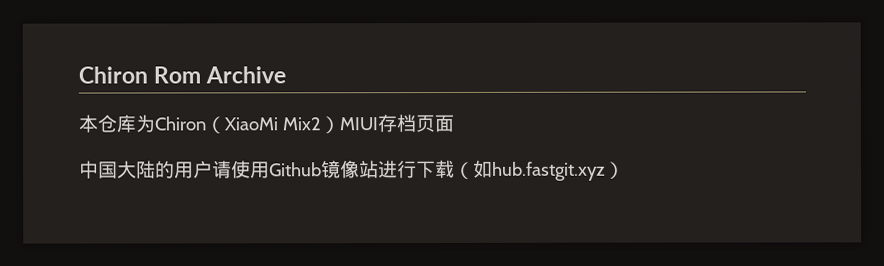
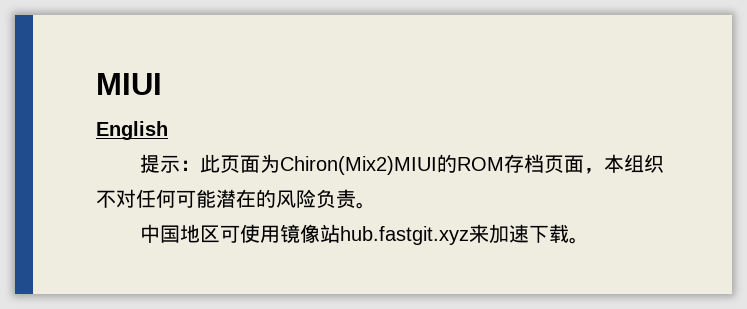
[78,66,287,84] [78,114,454,134] [79,159,625,181] Chiron Rom Archive // 本仓库为Chiron（XiaoMi Mix2）MIUI存档页面 // 中国大陆的用户请使用Github镜像站进行下载（如hub.fastgit.xyz） -> [96,73,162,95] [96,121,168,140] [139,154,664,175] [96,189,376,209] [139,224,589,245] MIUI // English // 提示：此页面为Chiron(Mix2)MIUI的ROM存档页面，本组织不对任何可能潜在的风险负责。 // 中国地区可使用镜像站hub.fastgit.xyz来加速下载。

